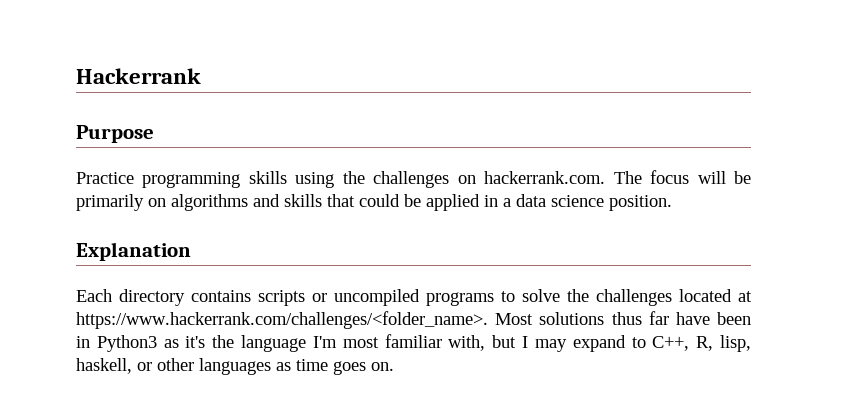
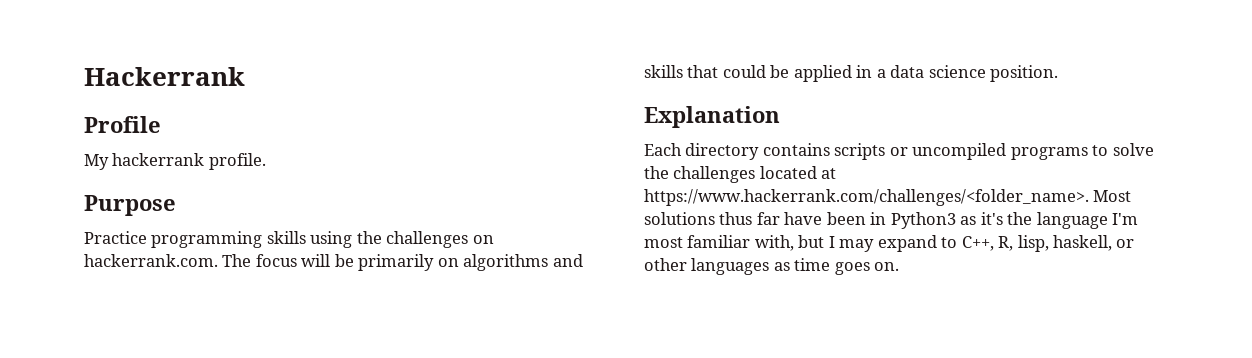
(201, 76) none -> [84,116,161,133] [84,153,266,170] // Profile // My hackerrank profile.

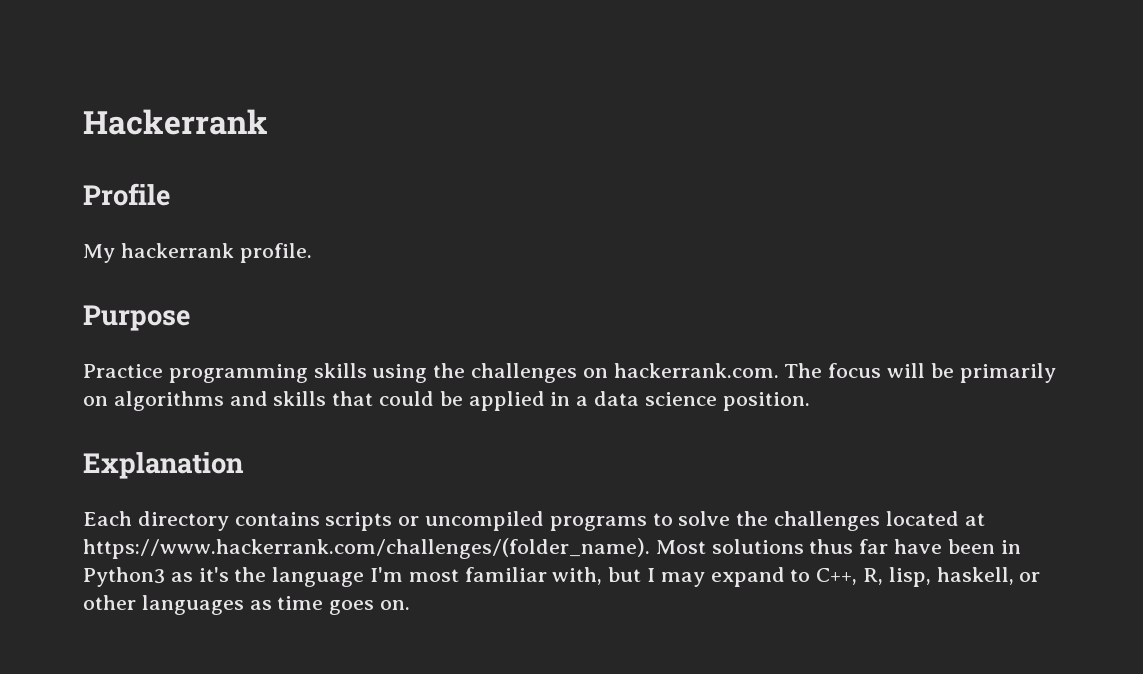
[644,189,1089,206] https://www.hackerrank.com/challenges/<folder_name>. -> [83,538,650,559] https://www.hackerrank.com/challenges/(folder_name).

